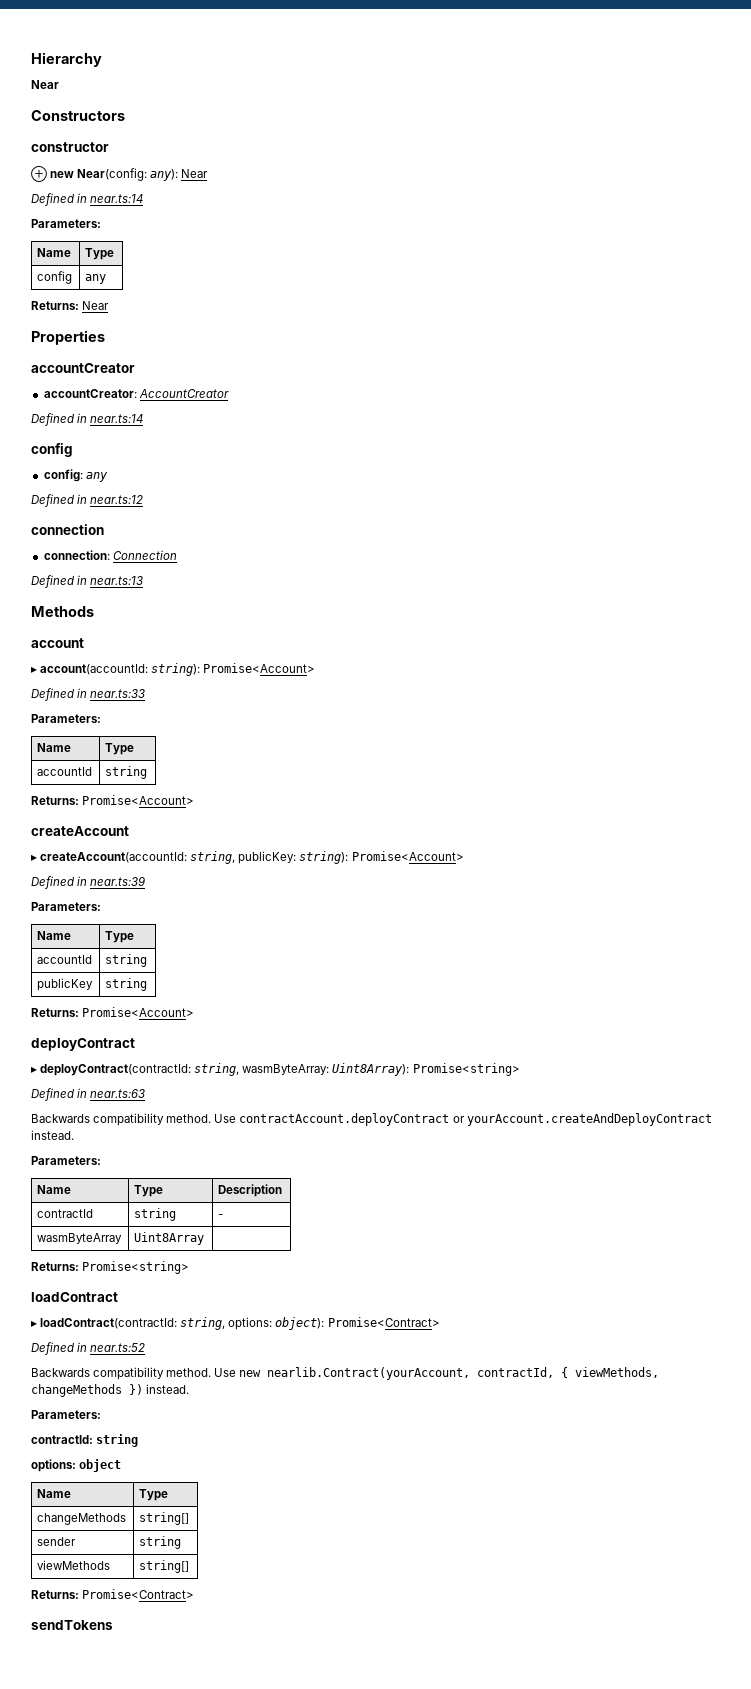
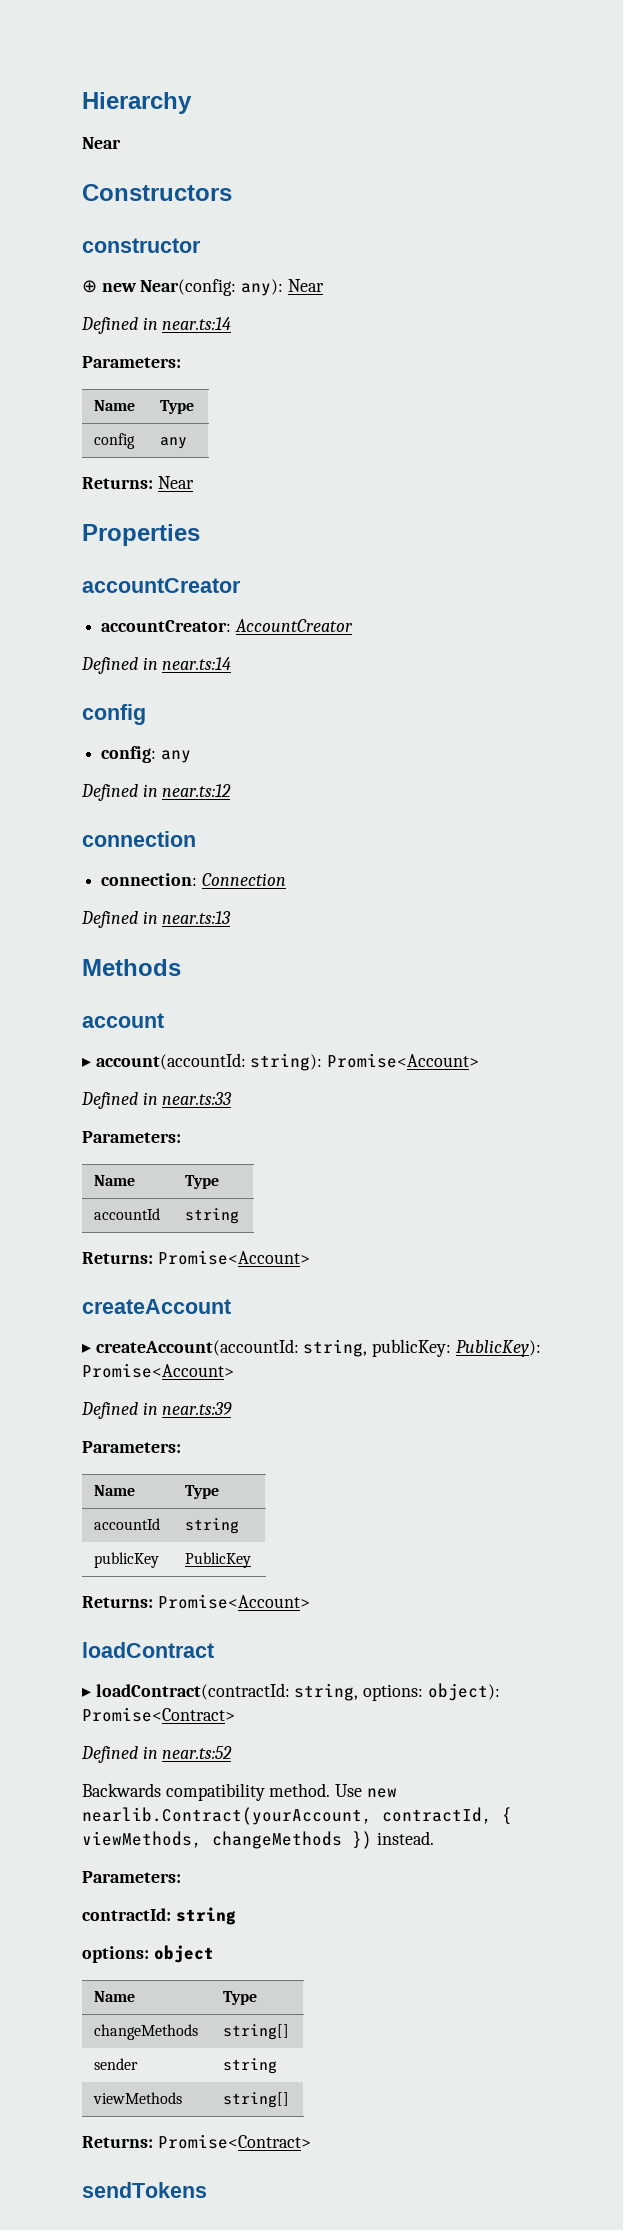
[299,851,349,864] string): -> [455,1340,541,1357] PublicKey):
[105,978,148,991] [31,1007,195,1017] [31,1038,135,1051] [31,1063,520,1076] [31,1088,146,1101] [31,1113,712,1126] [31,1130,74,1140] [31,1156,101,1165] [37,1185,72,1194] [134,1185,164,1197] [218,1184,283,1197] [37,1209,94,1218] [134,1208,177,1221] [218,1214,224,1218] [37,1233,123,1244] [134,1232,205,1245] [31,1261,190,1274] string // Returns: Promise<Account> // deployContract // ▸ deployContract(contractId: string, wasmByteArray: Uint8Array): Promise<string> // Defined in near.ts:63 // Backwards compatibility method. Use contractAccount.deployContract or yourAccount.createAndDeployContract instead. // Parameters: // Name | Type | Description // contractId | string | - // wasmByteArray | Uint8Array | // Returns: Promise<string> -> [185,1552,252,1568] [82,1594,310,1609] PublicKey // Returns: Promise<Account>

